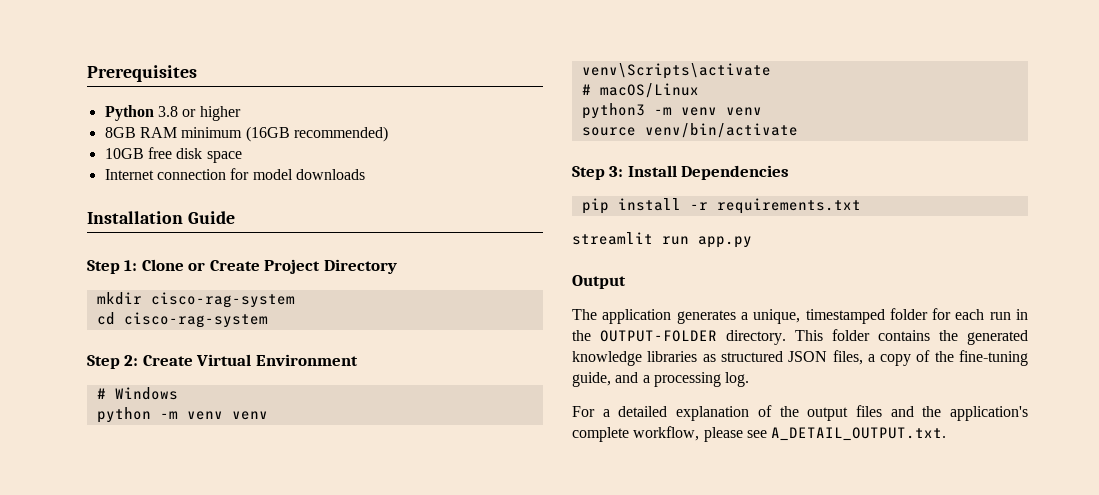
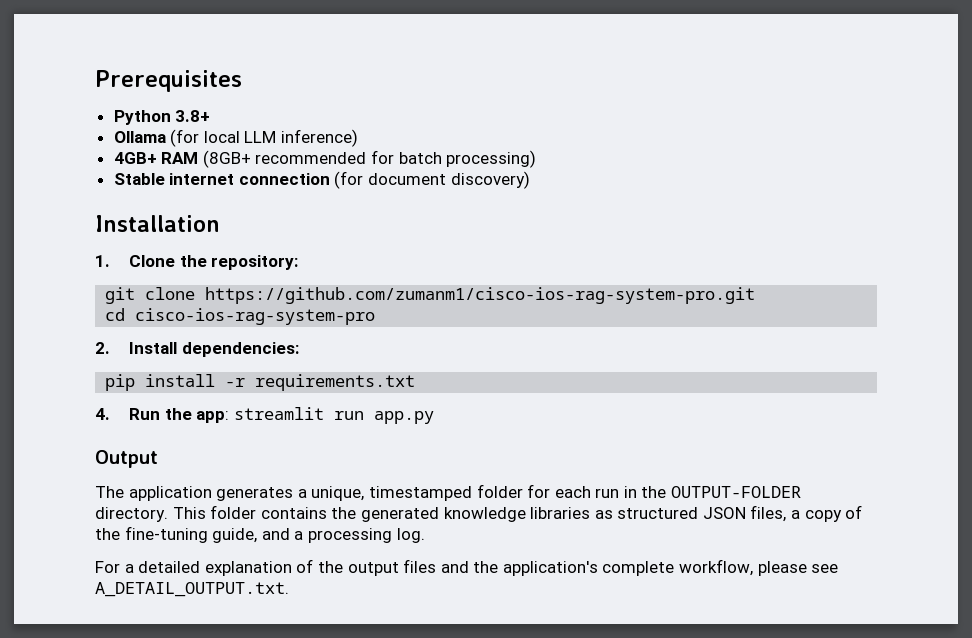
[157,106,241,121] [104,126,388,142] [104,147,242,163] [104,168,365,180] [87,211,235,224] [87,259,397,274] [96,292,295,308] [96,312,268,328] [87,354,358,369] [96,387,178,400] [96,407,268,423] [581,63,771,79] [581,83,699,98] [581,103,762,119] [581,123,798,138] [572,165,790,180] 3.8 or higher // 8GB RAM minimum (16GB recommended) // 10GB free disk space // Internet connection for model downloads // Installation Guide // Step 1: Clone or Create Project Directory // mkdir cisco-rag-system // cd cisco-rag-system // Step 2: Create Virtual Environment // # Windows // python -m venv venv // venv\Scripts\activate // # macOS/Linux // python3 -m venv venv // source venv/bin/activate // Step 3: Install Dependencies -> [175,110,211,122] [113,129,359,147] [113,150,537,168] [113,171,530,189] [95,215,220,232] [95,255,299,270] [105,287,756,304] [105,308,376,325] [95,342,299,357] 3.8+ // Ollama (for local LLM inference) // 4GB+ RAM (8GB+ recommended for batch processing) // Stable internet connection (for document discovery) // Installation // 1. Clone the repository: // git clone https://github.com/zumanm1/cisco-ios-rag-system-pro.git // cd cisco-ios-rag-system-pro // 2. Install dependencies:
(861, 206) none -> [95,408,230,423] 4. Run the app:

